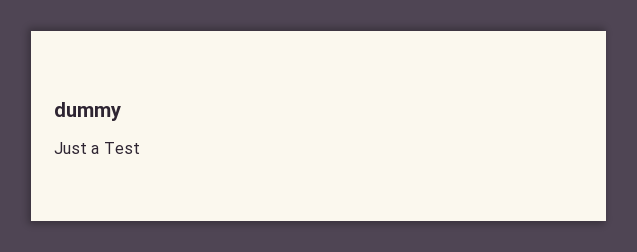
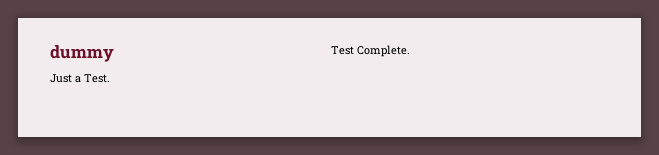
[103,142,140,154] Test -> [84,74,110,83] [331,45,410,57] Test. // Test Complete.

